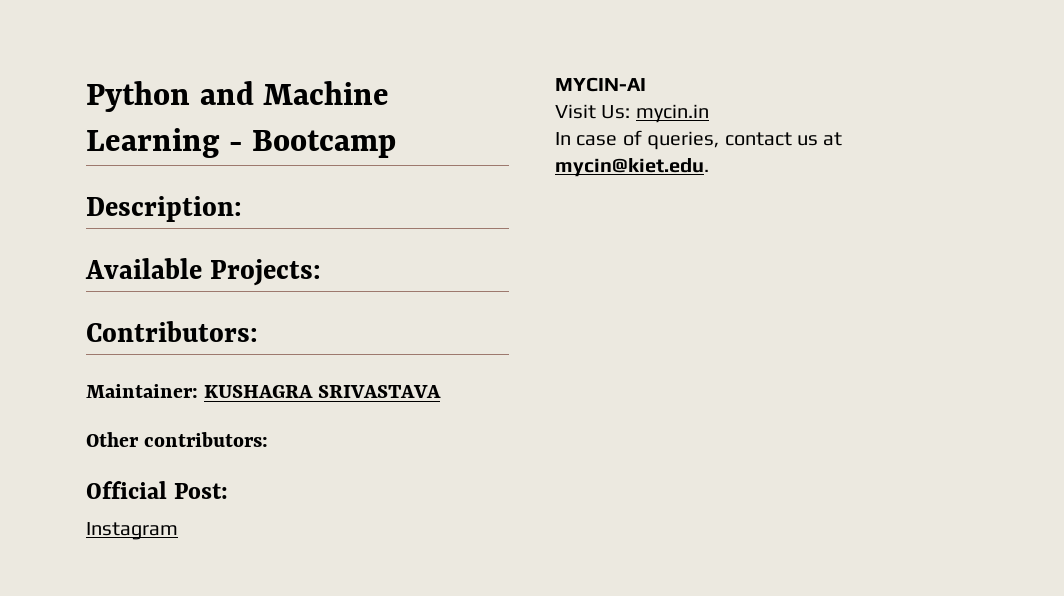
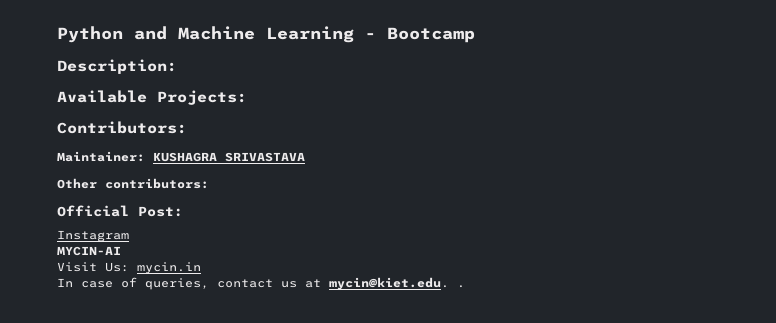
(709, 167) none -> [457,285,465,288] .

